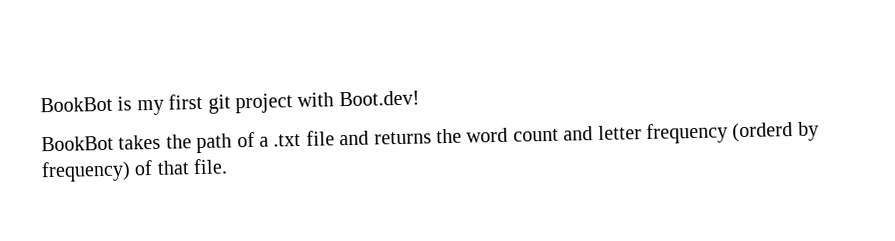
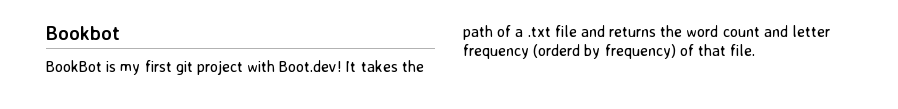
(40, 104) none -> [46,26,120,40] Bookbot //
[41,135,114,152] // BookBot -> [345,61,357,72] It

